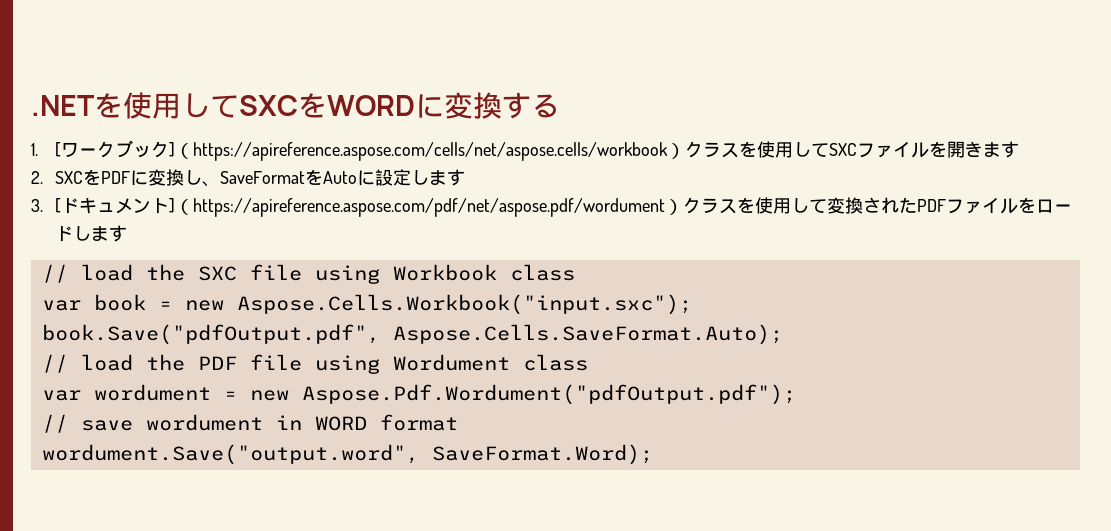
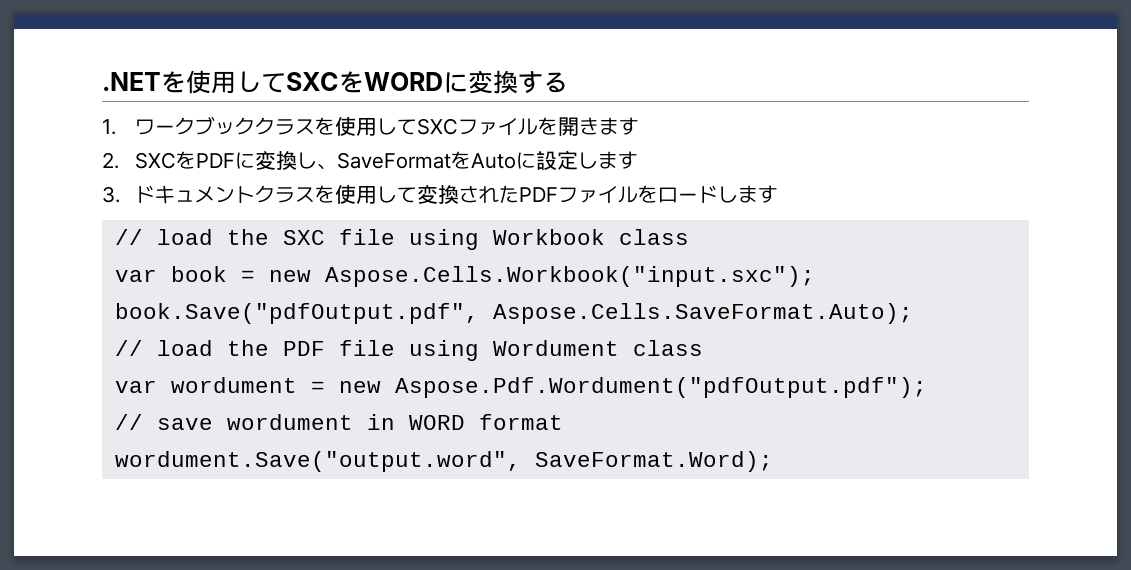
[55,142,62,157] [ -> (116, 127) none
[169,142,686,161] ]（https://apireference.aspose.com/cells/net/aspose.cells/workbook） -> (256, 126) none
[55,198,62,213] [ -> (120, 194) none
[169,198,684,217] ]（https://apireference.aspose.com/pdf/net/aspose.pdf/wordument） -> (256, 194) none

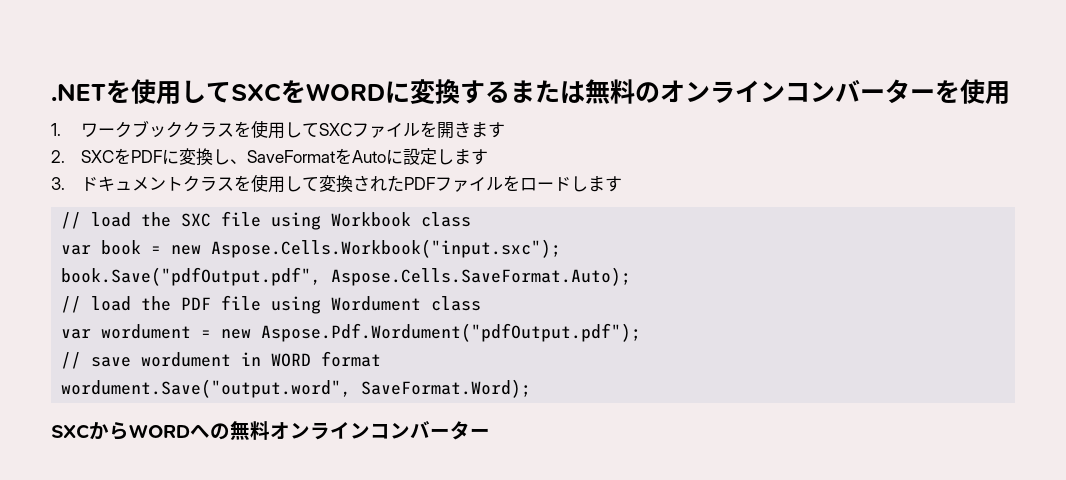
(568, 82) none -> [510,79,1010,105] または無料のオンラインコンバーターを使用
(773, 461) none -> [51,421,490,440] // SXCからWORDへの無料オンラインコンバーター

